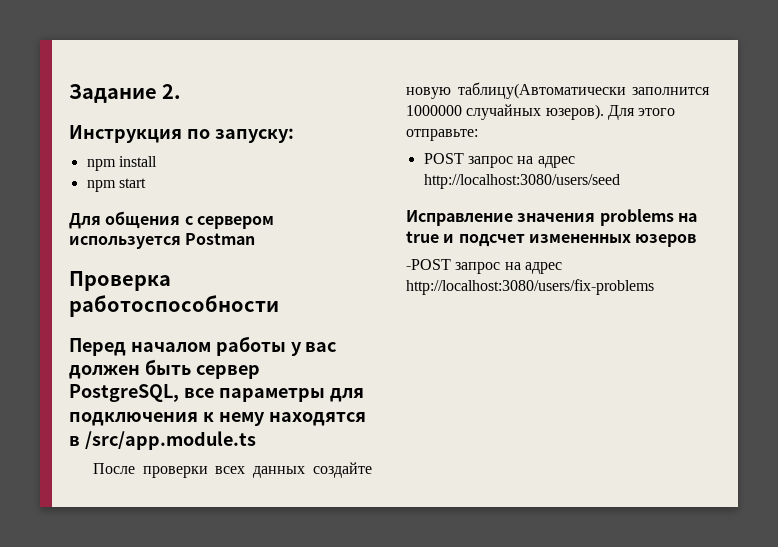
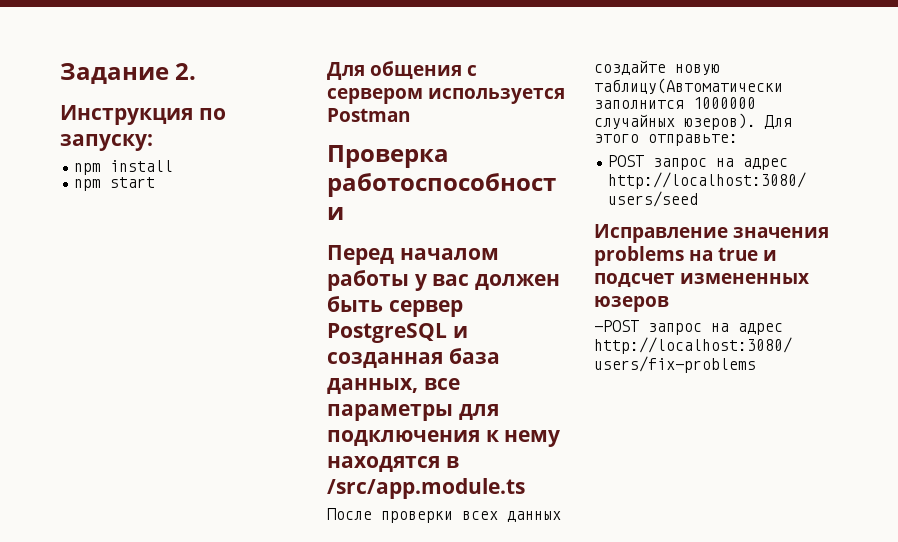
[69,384,179,402] PostgreSQL, -> [327,323,468,343] [327,348,500,368] [327,378,418,394] PostgreSQL и созданная база данных,

